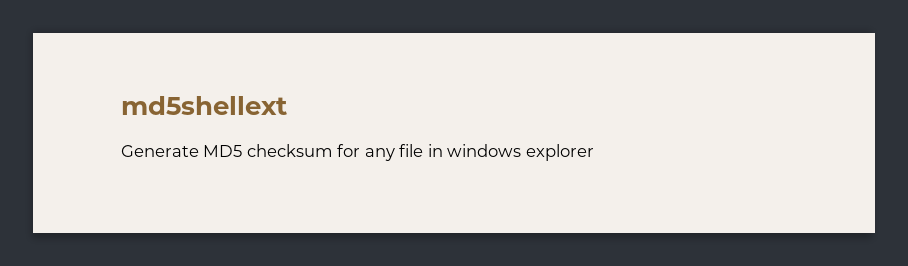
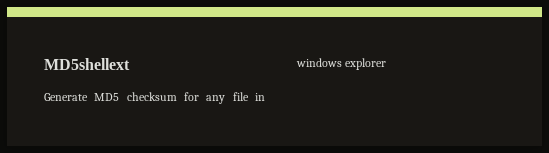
[121,96,287,115] md5shellext -> [44,58,130,70] MD5shellext

